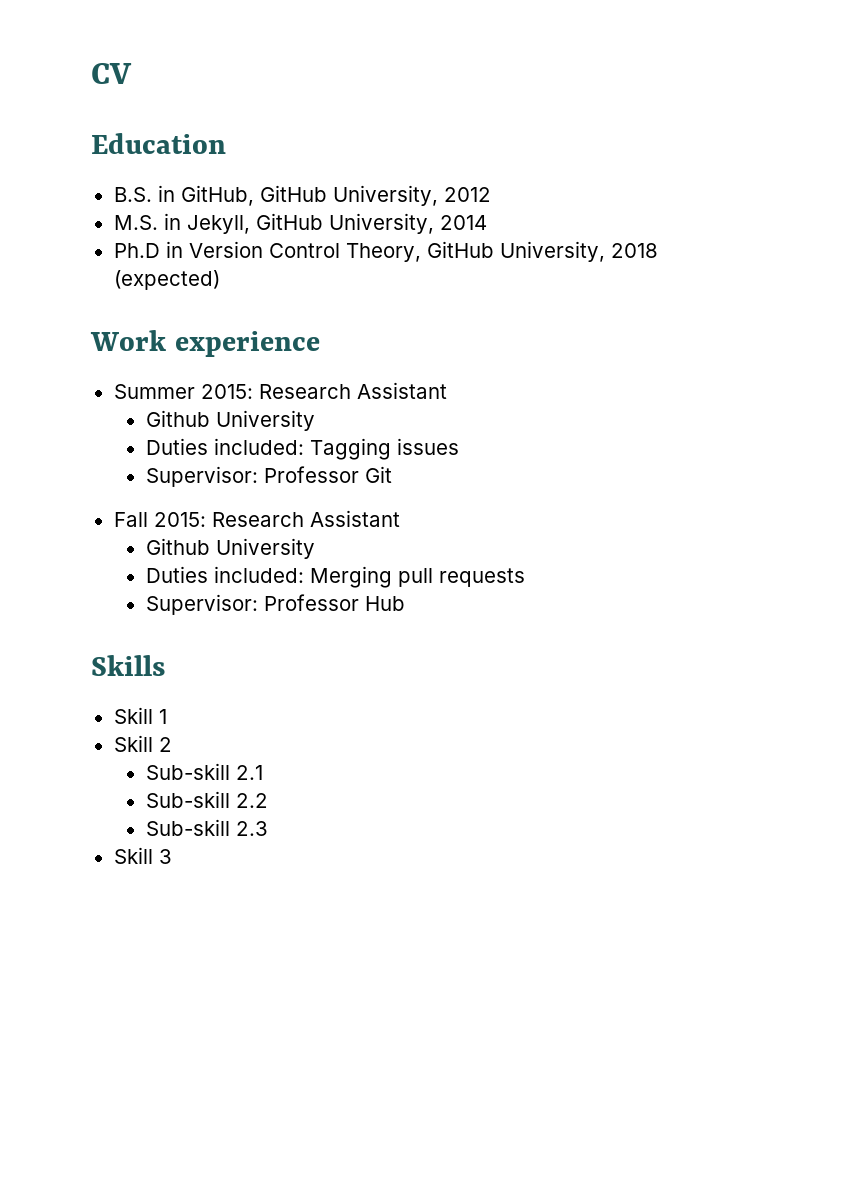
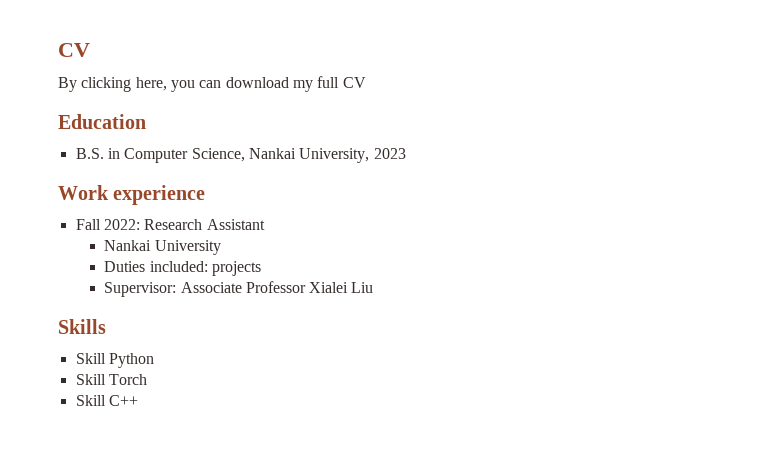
[91,63,132,84] [91,133,226,154] [113,185,491,206] [113,213,487,234] [113,241,658,262] [113,270,220,290] CV // Education // B.S. in GitHub, GitHub University, 2012 // M.S. in Jekyll, GitHub University, 2014 // Ph.D in Version Control Theory, GitHub University, 2018 (expected) -> [58,43,90,57] [58,76,366,92] [58,114,146,129] [75,148,406,163] CV // By clicking here, you can download my full CV // Education // B.S. in Computer Science, Nankai University, 2023
[113,382,447,399] [145,410,315,431] [145,438,459,460] [145,466,392,487] [113,510,400,527] [145,538,315,559] [145,566,525,588] [145,594,405,615] Summer 2015: Research Assistant // Github University // Duties included: Tagging issues // Supervisor: Professor Git // Fall 2015: Research Assistant // Github University // Duties included: Merging pull requests // Supervisor: Professor Hub -> [75,219,265,230] [104,240,221,255] [104,261,261,276] [104,281,374,297] Fall 2022: Research Assistant // Nankai University // Duties included: projects // Supervisor: Associate Professor Xialei Liu
[158,709,167,724] [113,735,172,752] [145,763,263,780] [145,791,268,808] [145,819,268,836] [113,847,172,864] 1 // Skill 2 // Sub-skill 2.1 // Sub-skill 2.2 // Sub-skill 2.3 // Skill 3 -> [108,353,154,368] [75,374,147,385] [75,395,138,406] Python // Skill Torch // Skill C++

